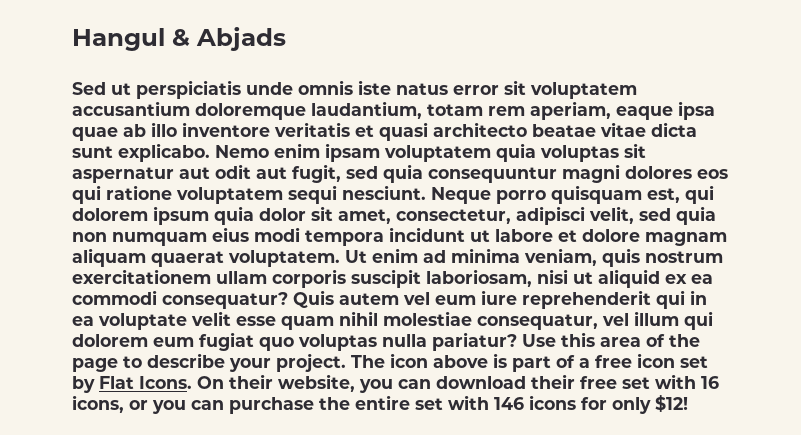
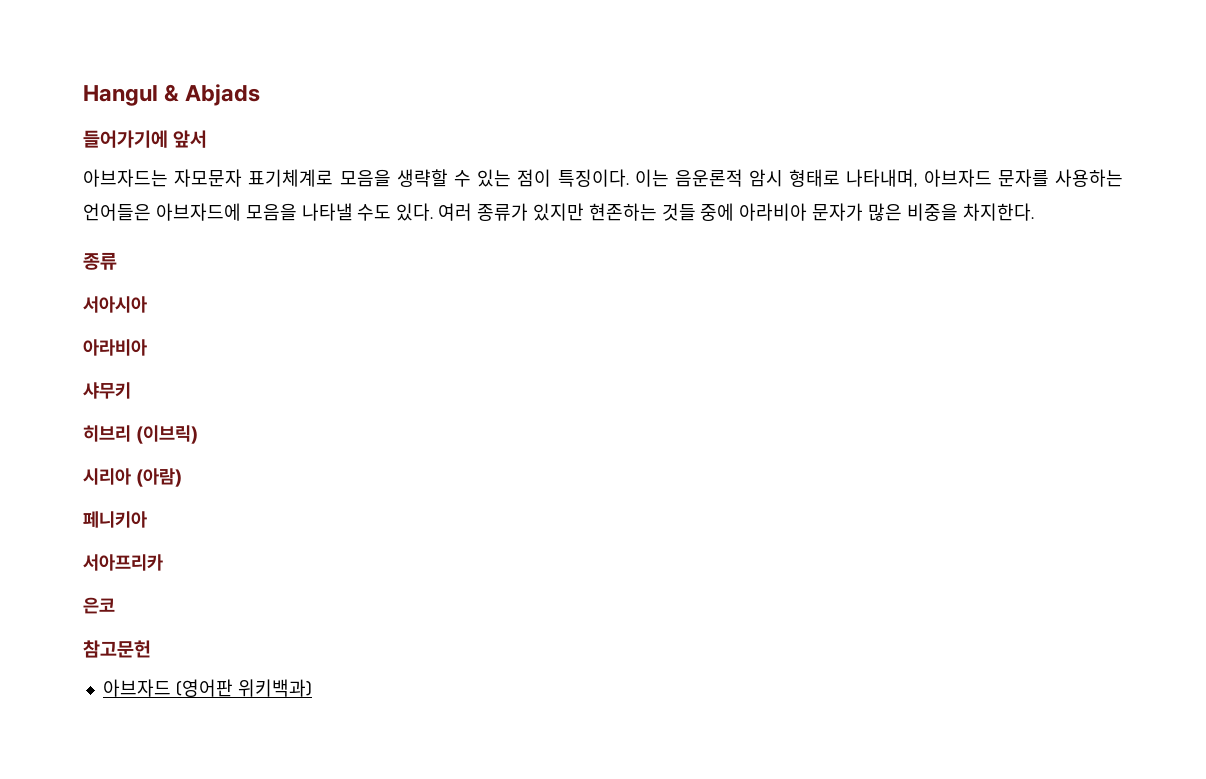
[72,80,637,99] [72,101,715,120] [72,122,697,141] [72,143,646,162] [72,164,728,183] [72,185,714,204] [72,206,716,225] [72,227,727,246] [72,248,723,267] [72,269,713,288] [72,290,707,309] [72,311,713,330] [72,332,700,351] [72,353,708,372] [72,374,719,393] [72,395,688,414] Sed ut perspiciatis unde omnis iste natus error sit voluptatem accusantium doloremque laudantium, totam rem aperiam, eaque ipsa quae ab illo inventore veritatis et quasi architecto beatae vitae dicta sunt explicabo. Nemo enim ipsam voluptatem quia voluptas sit aspernatur aut odit aut fugit, sed quia consequuntur magni dolores eos qui ratione voluptatem sequi nesciunt. Neque porro quisquam est, qui dolorem ipsum quia dolor sit amet, consectetur, adipisci velit, sed quia non numquam eius modi tempora incidunt ut labore et dolore magnam aliquam quaerat voluptatem. Ut enim ad minima veniam, quis nostrum exercitationem ullam corporis suscipit laboriosam, nisi ut aliquid ex ea commodi consequatur? Quis autem vel eum iure reprehenderit qui in ea voluptate velit esse quam nihil molestiae consequatur, vel illum qui dolorem eum fugiat quo voluptas nulla pariatur? Use this area of the page to describe your project. The icon above is part of a free icon set by Flat Icons. On their website, you can download their free set with 16 icons, or you can purchase the entire set with 146 icons for only $12! -> [83,130,208,148] [83,169,1123,187] [83,203,1034,221] [83,252,117,270] [83,296,147,313] [83,339,147,356] [83,382,131,399] [83,425,198,444] [83,468,182,487] [83,511,147,528] [83,554,163,571] [83,597,115,614] [83,640,151,658] [102,679,312,697] 들어가기에 앞서 // 아브자드는 자모문자 표기체계로 모음을 생략할 수 있는 점이 특징이다. 이는 음운론적 암시 형태로 나타내며, 아브자드 문자를 사용하는 언어들은 아브자드에 모음을 나타낼 수도 있다. 여러 종류가 있지만 현존하는 것들 중에 아라비아 문자가 많은 비중을 차지한다. // 종류 // 서아시아 // 아라비아 // 샤무키 // 히브리 (이브릭) // 시리아 (아람) // 페니키아 // 서아프리카 // 은코 // 참고문헌 // 아브자드 (영어판 위키백과)

